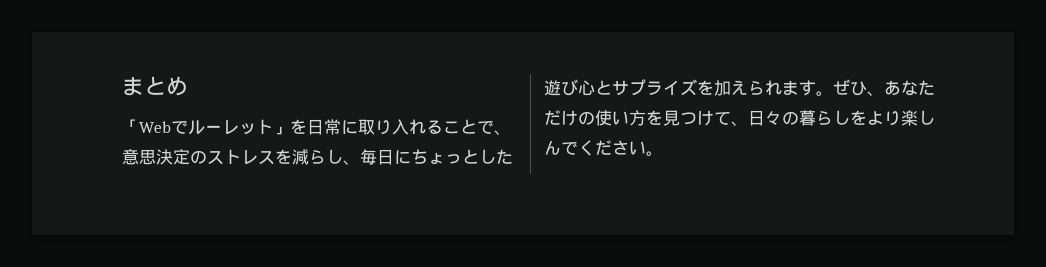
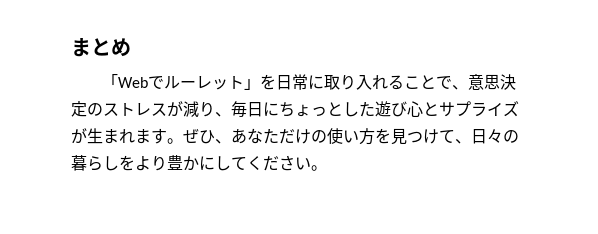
[275,149,343,165] を減らし -> [167,101,215,118] が減り
[697,80,765,96] を加えら -> [71,128,119,144] が生ま
[901,110,935,126] [544,140,578,155] 楽しんで -> [167,155,247,171] 豊かにして

